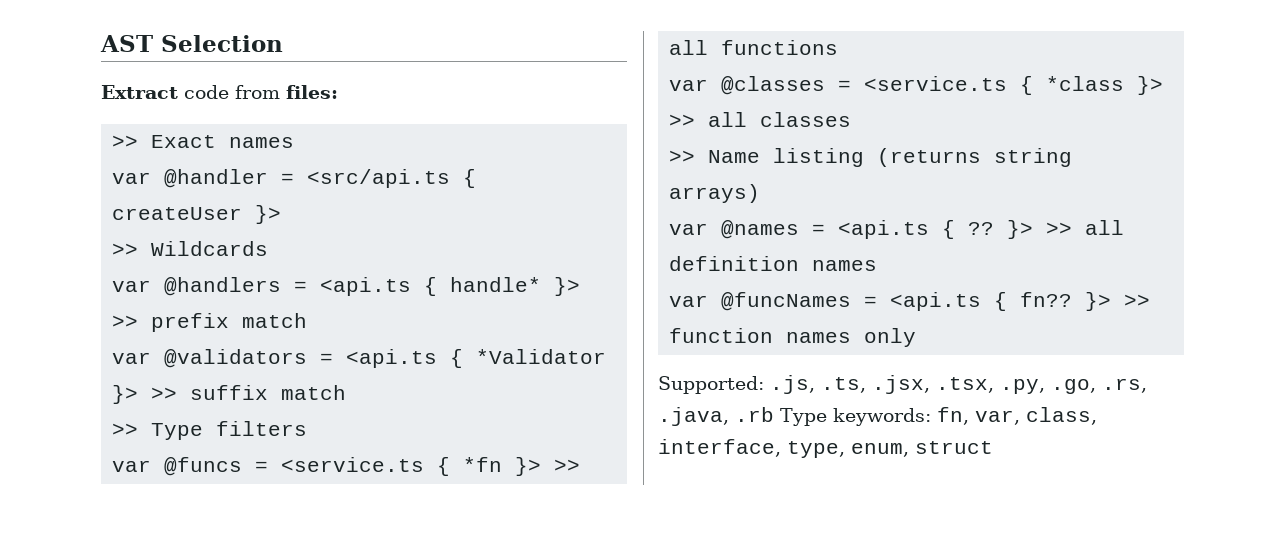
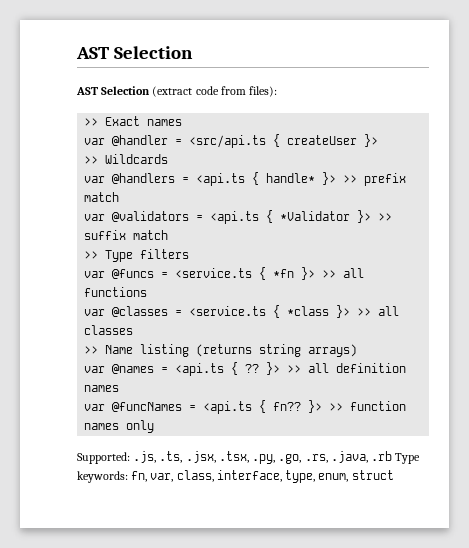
[101,85,178,99] Extract -> [76,86,193,97] AST Selection (extract
[286,85,338,99] files: -> [249,86,278,97] files):

